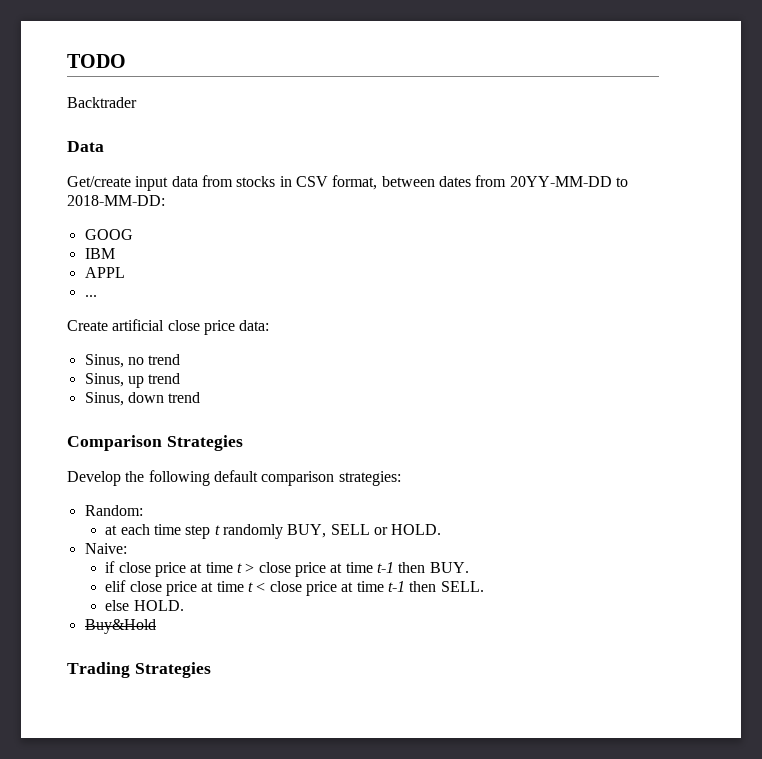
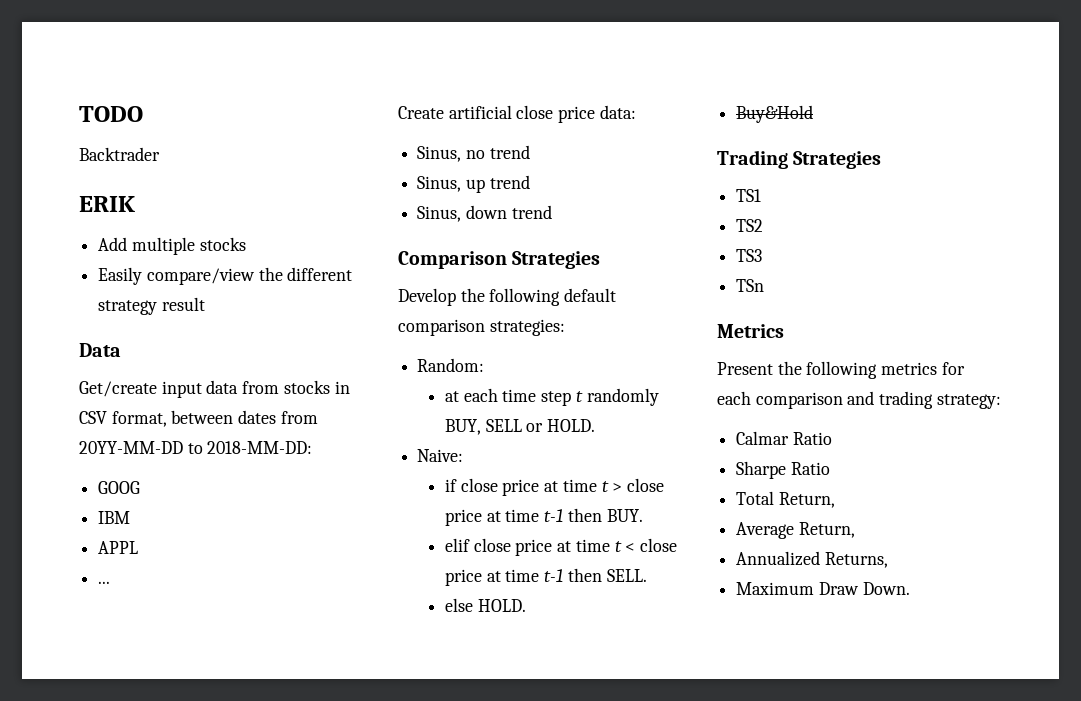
(137, 102) none -> [79,196,135,212] [98,237,246,255] [98,267,353,285] [98,297,205,315] // ERIK // Add multiple stocks // Easily compare/view the different strategy result
(211, 670) none -> [736,189,762,202] [736,219,764,232] [736,249,763,262] [736,279,765,292] [717,324,784,338] [717,361,965,379] [717,391,1001,409] [736,431,832,445] [736,461,830,479] [736,491,835,508] [736,522,855,539] [736,551,888,568] [736,582,910,595] // TS1 // TS2 // TS3 // TSn // Metrics // Present the following metrics for each comparison and trading strategy: // Calmar Ratio // Sharpe Ratio // Total Return, // Average Return, // Annualized Returns, // Maximum Draw Down.

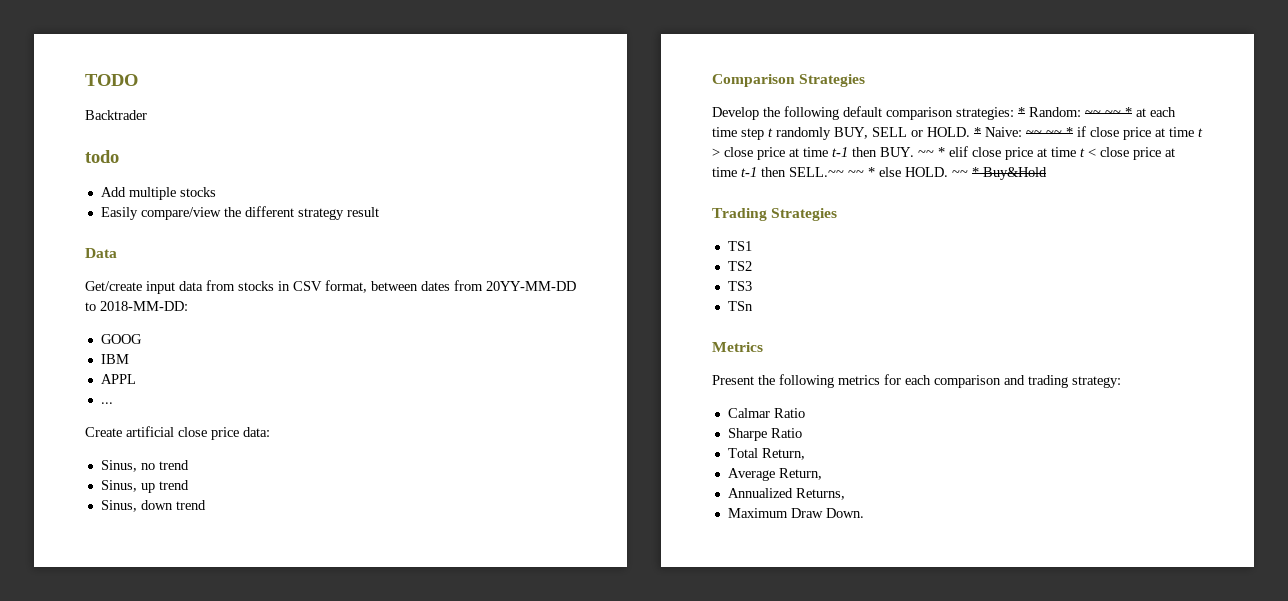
[79,196,135,212] ERIK -> [85,150,119,163] todo
(565, 327) // -> [1018,107,1025,117] *
(485, 365) // -> [1085,107,1132,117] ~~ ~~ *
(596, 425) // -> [974,127,981,137] *
(464, 455) // -> [1026,127,1073,137] ~~ ~~ *
(643, 515) // -> [918,147,945,157] ~~ *
[606,569,647,582] SELL. // -> [789,167,875,177] SELL.~~ ~~ *
(526, 605) // -> [952,167,979,177] ~~ *

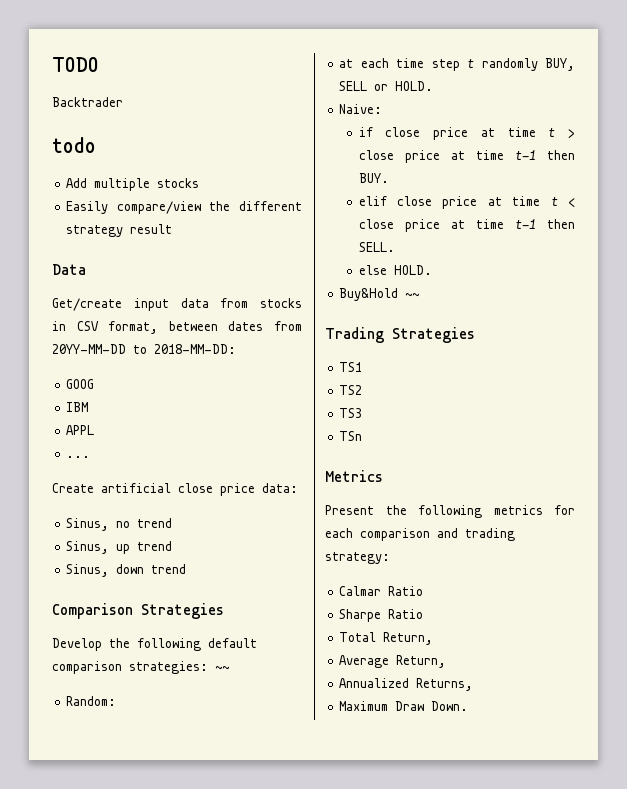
[1018,107,1025,117] * -> [215,666,229,671] ~~ //
[1085,107,1132,117] ~~ ~~ * -> (117, 701) //
[974,127,981,137] * -> (434, 86) //
[1026,127,1073,137] ~~ ~~ * -> (383, 109) //
[918,147,945,157] ~~ * -> (389, 178) //
[789,167,875,177] SELL.~~ ~~ * -> [358,242,395,252] SELL. //
[952,167,1047,180] ~~ * Buy&Hold -> [339,288,420,301] // Buy&Hold ~~

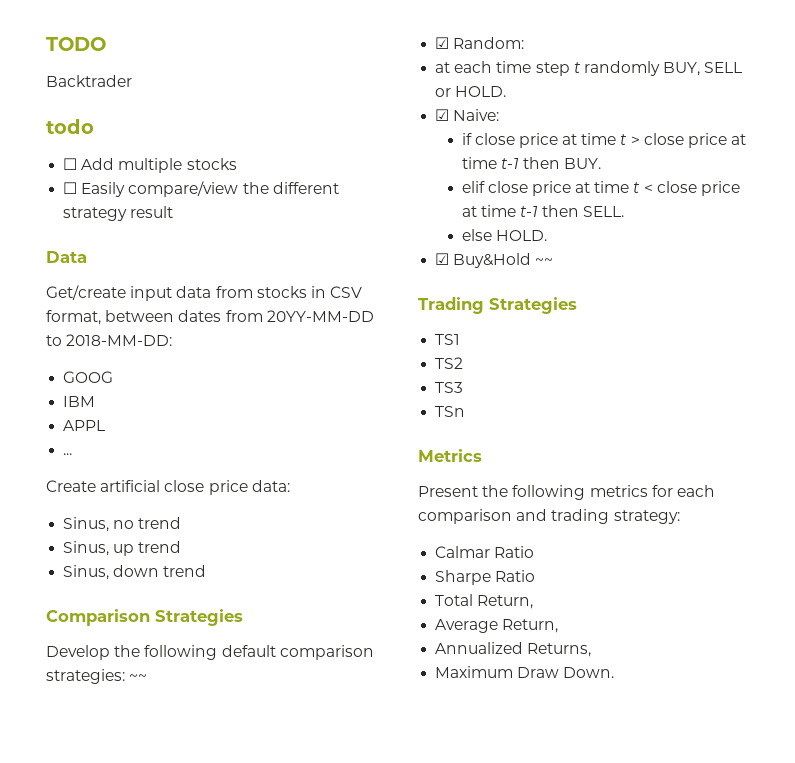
(96, 145) none -> [63,158,78,170] ☐
(200, 183) none -> [63,182,78,194] ☐
(229, 668) none -> [435,37,450,49] ☑
(434, 86) none -> [435,109,450,121] ☑
(432, 270) none -> [435,253,450,265] ☑

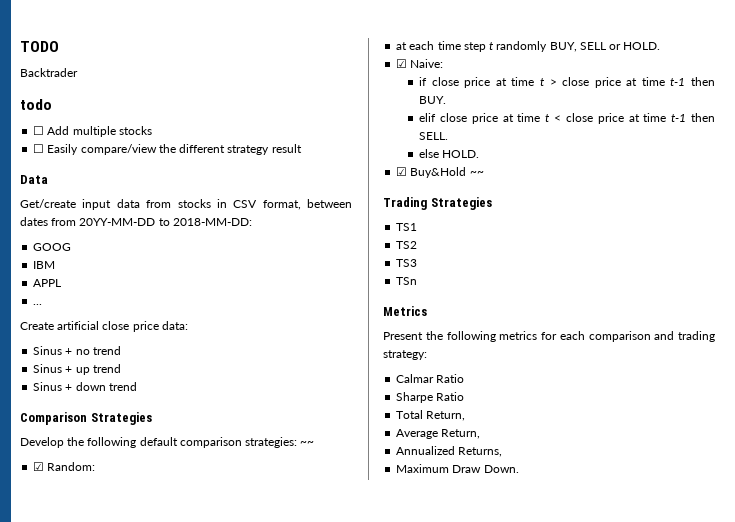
[63,517,110,532] Sinus, -> [33,346,73,355] Sinus +
[63,541,110,556] Sinus, -> [33,364,73,373] Sinus +
[63,565,110,580] Sinus, -> [33,382,73,391] Sinus +

